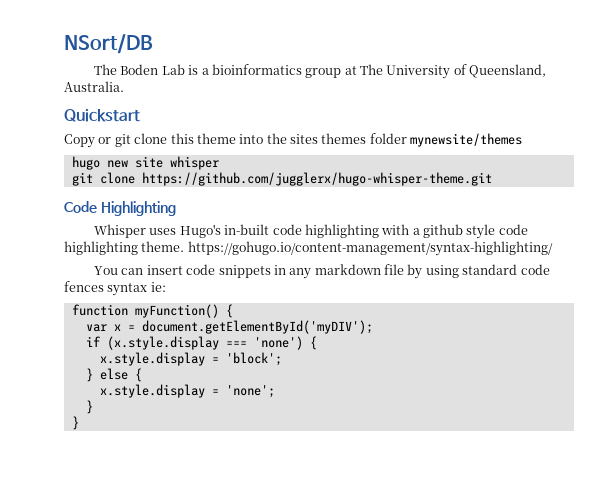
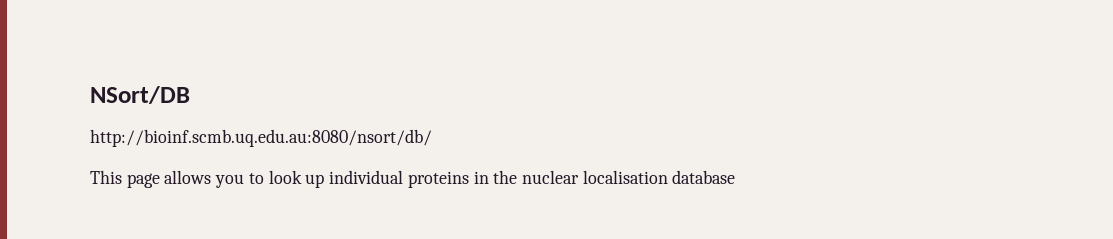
[94,64,547,79] [64,81,124,92] [64,109,140,122] [64,133,523,148] [71,156,219,170] [71,172,492,186] [64,201,176,216] [94,224,528,239] [64,241,553,256] [94,264,550,279] [64,281,166,296] [71,304,233,318] [85,320,373,334] [85,336,317,350] [99,352,282,366] [85,368,142,382] [99,384,275,398] [85,400,93,414] [71,416,79,430] The Boden Lab is a bioinformatics group at The University of Queensland, Australia. // Quickstart // Copy or git clone this theme into the sites themes folder mynewsite/themes // hugo new site whisper // git clone https://github.com/jugglerx/hugo-whisper-theme.git // Code Highlighting // Whisper uses Hugo's in-built code highlighting with a github style code highlighting theme. https://gohugo.io/content-management/syntax-highlighting/ // You can insert code snippets in any markdown file by using standard code fences syntax ie: // function myFunction() { // var x = document.getElementById('myDIV'); // if (x.style.display === 'none') { // x.style.display = 'block'; // } else { // x.style.display = 'none'; // } // } -> [90,129,432,147] [90,170,736,188] http://bioinf.scmb.uq.edu.au:8080/nsort/db/ // This page allows you to look up individual proteins in the nuclear localisation database

